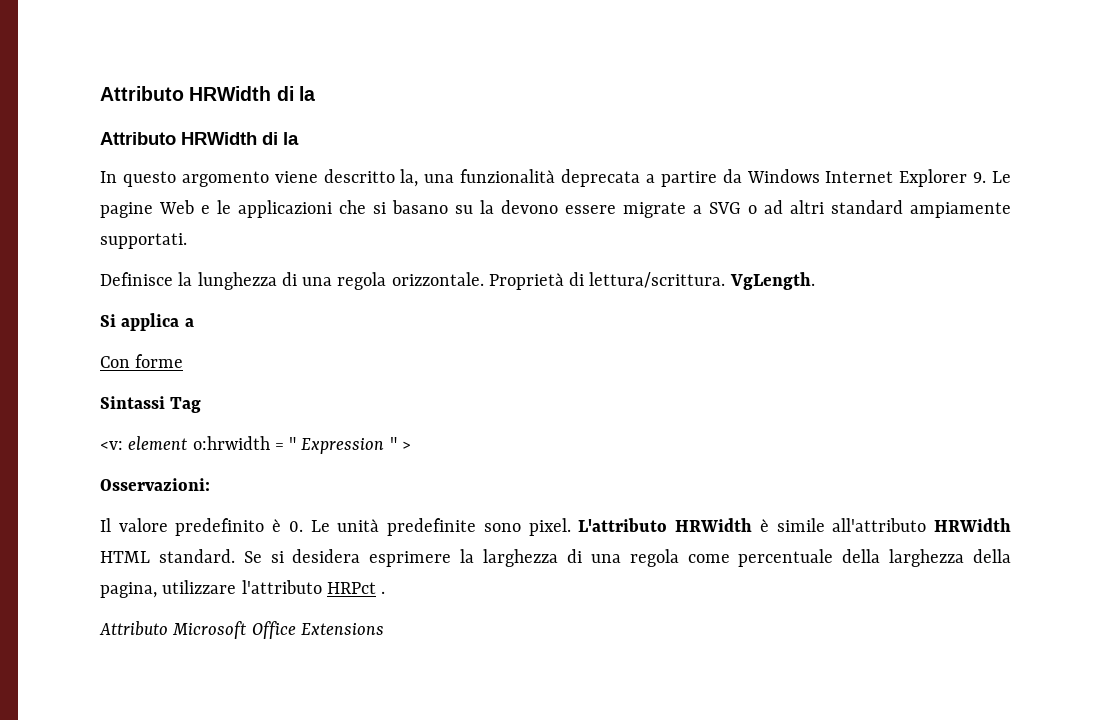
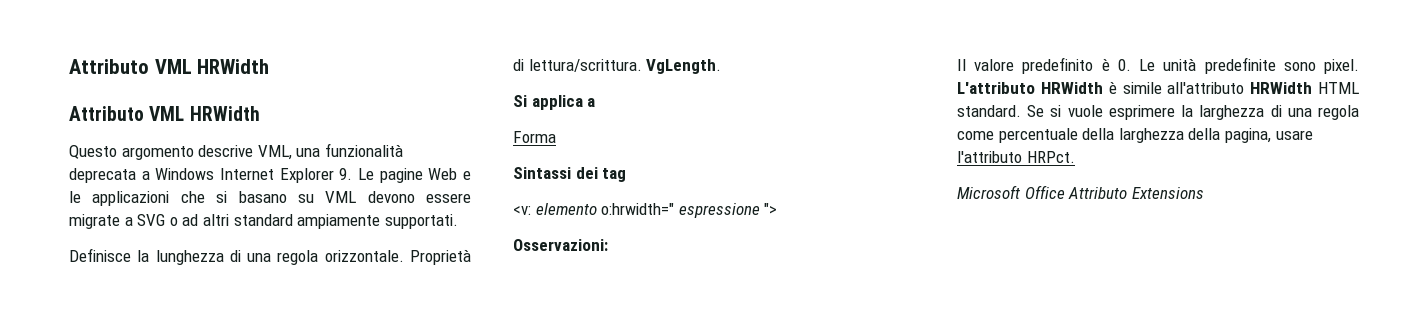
[100,86,315,101] [100,132,299,145] [100,169,419,187] Attributo HRWidth di la // Attributo HRWidth di la // In questo argomento viene descritto la, -> [69,59,270,74] [69,106,260,121] [69,145,292,160] Attributo VML HRWidth // Attributo VML HRWidth // Questo argomento descrive VML,
[660,169,742,187] partire da -> (150, 175) none
[480,200,494,214] la -> [325,191,357,203] VML
[100,354,184,368] Con forme -> [513,131,556,143] Forma
[170,397,202,413] Tag -> [575,167,627,182] dei tag
[128,436,411,454] element o:hrwidth = " Expression " > -> [535,203,778,218] elemento o:hrwidth=" espressione ">
[292,549,361,563] desidera -> [1067,105,1103,117] vuole
[162,580,386,594] [99,621,168,636] utilizzare l'attributo HRPct . // Attributo -> [1275,130,1313,140] [957,151,1075,163] usare l'attributo HRPct. //
(296, 630) none -> [1068,187,1128,199] Attributo

